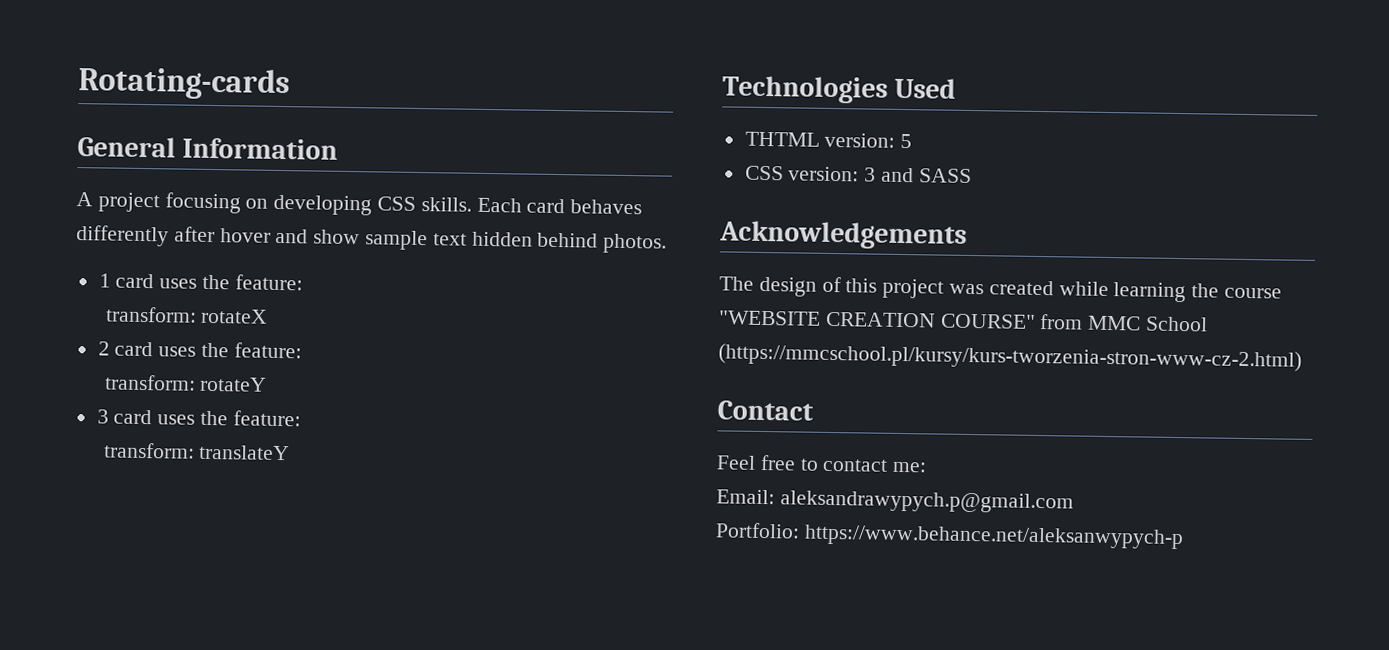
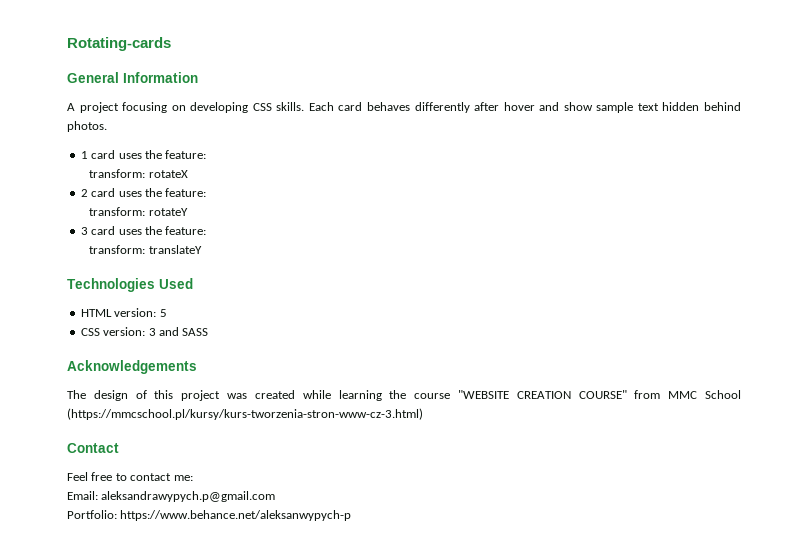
[744,131,820,147] THTML -> [80,309,112,317] HTML
[718,343,1302,372] (https://mmcschool.pl/kursy/kurs-tworzenia-stron-www-cz-2.html) -> [67,408,423,420] (https://mmcschool.pl/kursy/kurs-tworzenia-stron-www-cz-3.html)

